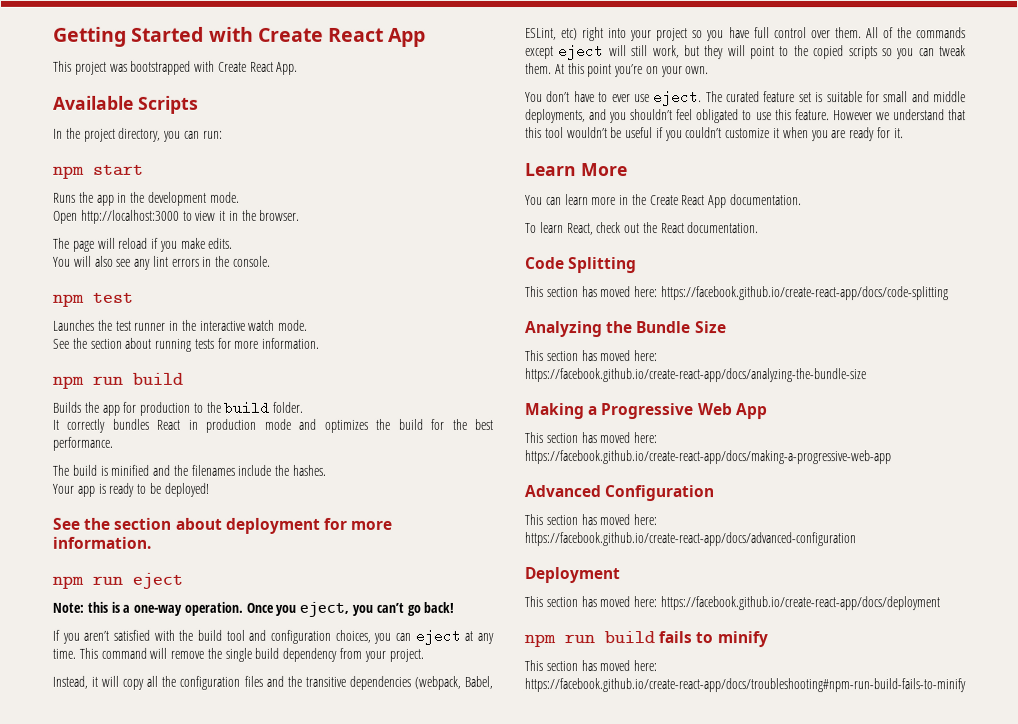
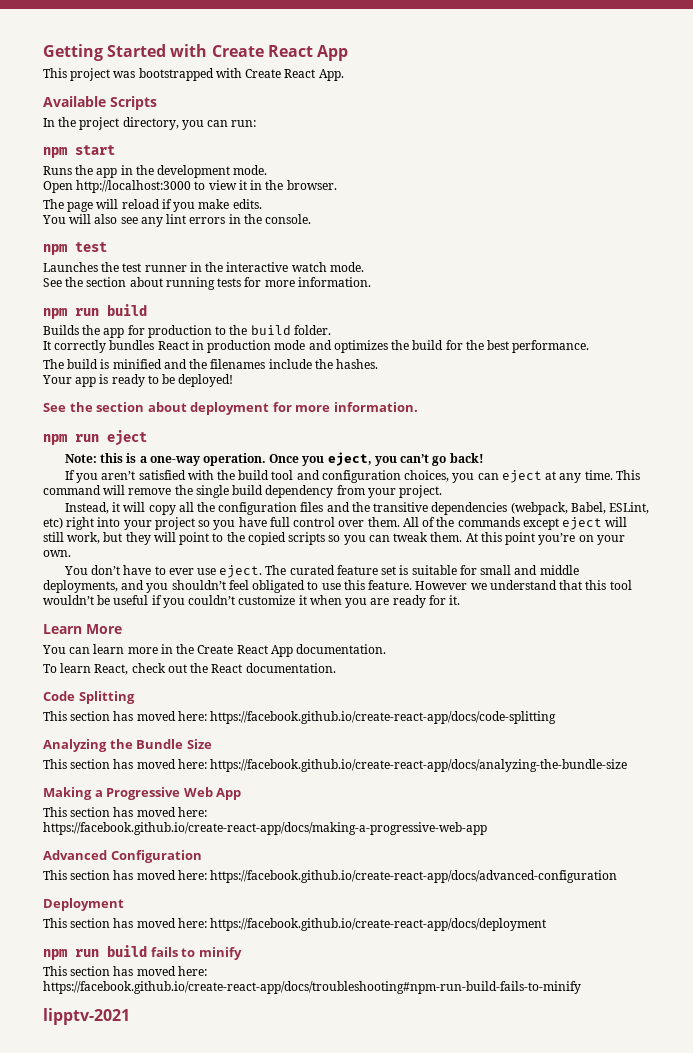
(966, 685) none -> [43,1008,130,1025] // lipptv-2021

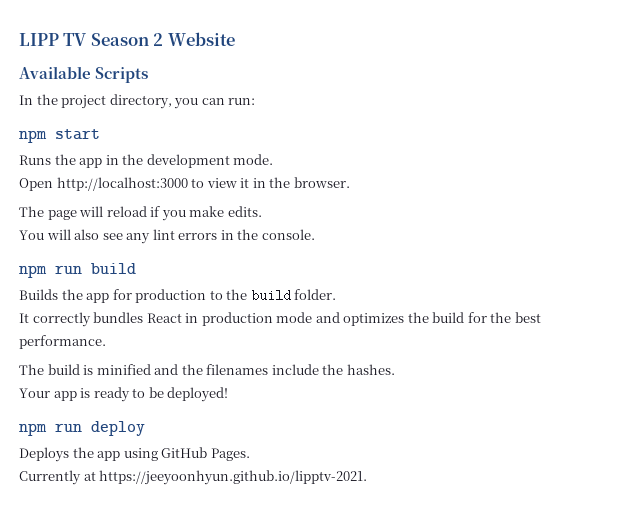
[43,44,348,61] [43,68,344,81] Getting Started with Create React App // This project was bootstrapped with Create React App. -> [19,32,235,46] LIPP TV Season 2 Website
[43,242,107,255] [43,262,364,272] [43,277,371,290] // npm test // Launches the test runner in the interactive watch mode. // See the section about running tests for more information. -> (315, 234) none
[43,402,418,415] [43,430,147,446] [64,452,484,466] [64,470,640,483] [43,485,443,498] [64,502,650,515] [43,517,628,530] [43,532,625,545] [43,550,71,557] [63,565,579,578] [43,580,632,593] [43,595,461,608] [43,624,122,634] [42,644,387,657] [43,663,336,675] [43,691,135,704] [43,711,557,724] [43,739,212,752] [43,759,628,772] [43,787,242,800] [43,807,207,817] [43,822,487,835] [43,850,202,863] [43,870,618,883] [43,898,124,911] [43,918,547,931] [43,945,242,960] [43,966,207,976] [43,981,581,994] [43,1008,130,1025] See the section about deployment for more information. // npm run eject // Note: this is a one-way operation. Once you eject, you can’t go back! // If you aren’t satisfied with the build tool and configuration choices, you can eject at any time. This command will remove the single build dependency from your project. // Instead, it will copy all the configuration files and the transitive dependencies (webpack, Babel, ESLint, etc) right into your project so you have full control over them. All of the commands except eject will still work, but they will point to the copied scripts so you can tweak them. At this point you’re on your own. // You don’t have to ever use eject. The curated feature set is suitable for small and middle deployments, and you shouldn’t feel obligated to use this feature. However we understand that this tool wouldn’t be useful if you couldn’t customize it when you are ready for it. // Learn More // You can learn more in the Create React App documentation. // To learn React, check out the React documentation. // Code Splitting // This section has moved here: https://facebook.github.io/create-react-app/docs/code-splitting // Analyzing the Bundle Size // This section has moved here: https://facebook.github.io/create-react-app/docs/analyzing-the-bundle-size // Making a Progressive Web App // This section has moved here: https://facebook.github.io/create-react-app/docs/making-a-progressive-web-app // Advanced Configuration // This section has moved here: https://facebook.github.io/create-react-app/docs/advanced-configuration // Deployment // This section has moved here: https://facebook.github.io/create-react-app/docs/deployment // npm run build fails to minify // This section has moved here: https://facebook.github.io/create-react-app/docs/troubleshooting#npm-run-build-fails-to-minify // lipptv-2021 -> [19,421,145,436] [19,447,250,462] [19,470,368,485] npm run deploy // Deploys the app using GitHub Pages. // Currently at https://jeeyoonhyun.github.io/lipptv-2021.

